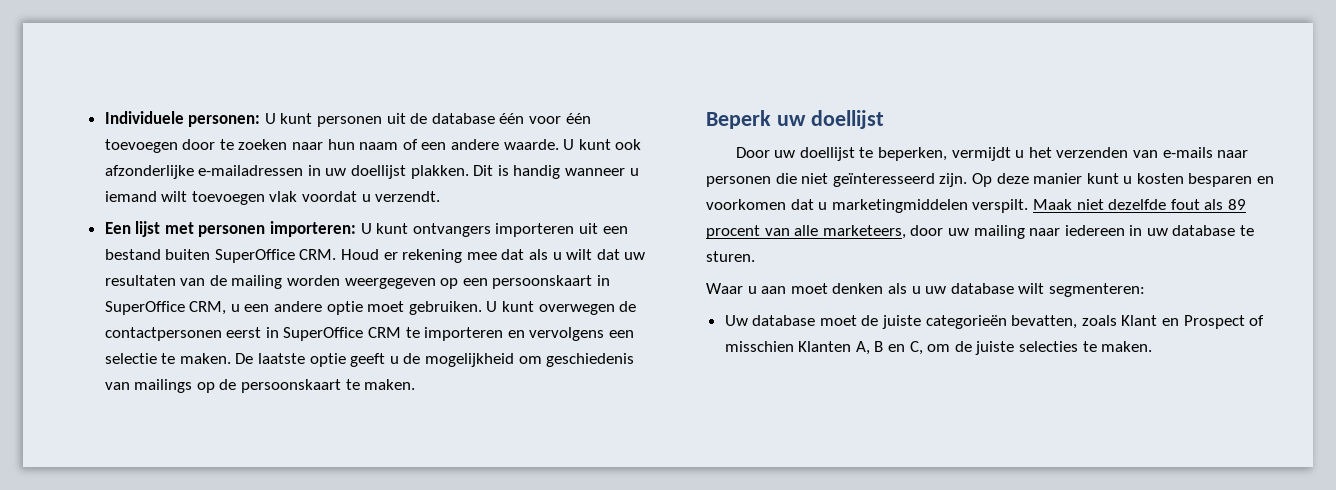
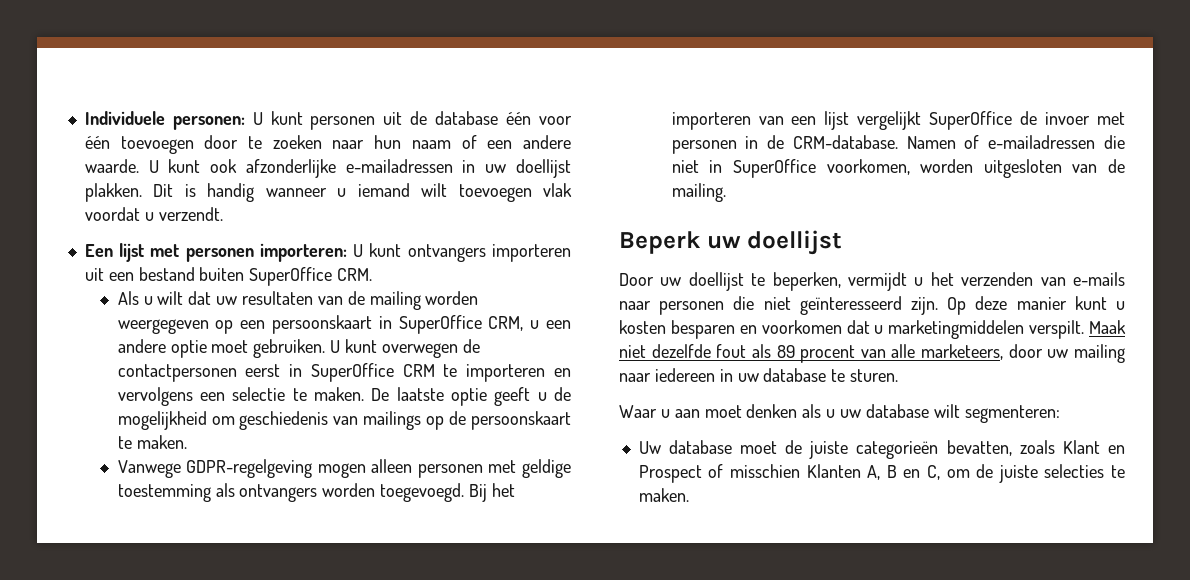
[341,249,549,263] Houd er rekening mee dat als -> [117,291,139,305] // Als
(416, 384) none -> [117,459,572,478] [117,483,515,502] [671,111,1125,130] [671,135,1125,154] [671,159,1125,178] [671,183,726,202] // Vanwege GDPR-regelgeving mogen alleen personen met geldige toestemming als ontvangers worden toegevoegd. Bij het importeren van een lijst vergelijkt SuperOffice de invoer met personen in de CRM-database. Namen of e-mailadressen die niet in SuperOffice voorkomen, worden uitgesloten van de mailing.

